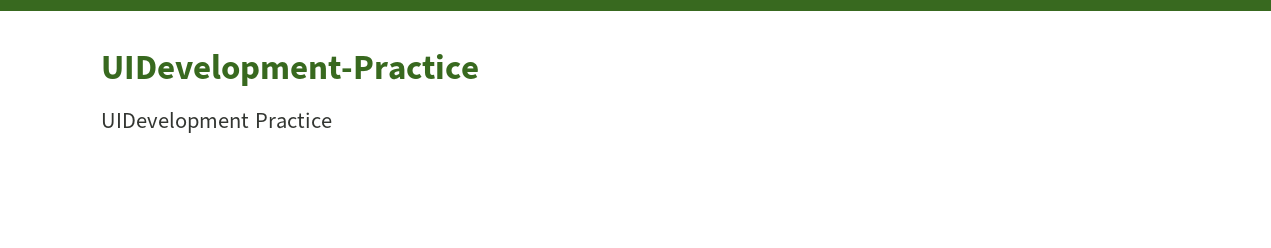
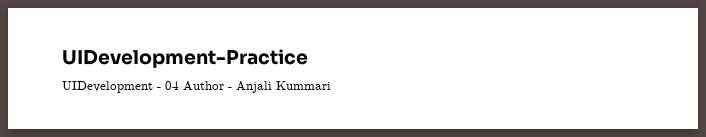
[255,112,333,129] Practice -> [157,81,331,93] - 04 Author - Anjali Kummari

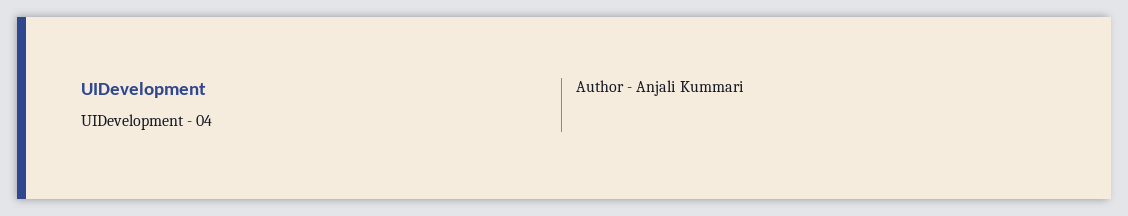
[62,49,308,68] UIDevelopment-Practice -> [81,82,206,98] UIDevelopment
(179, 85) none -> (213, 120) //

